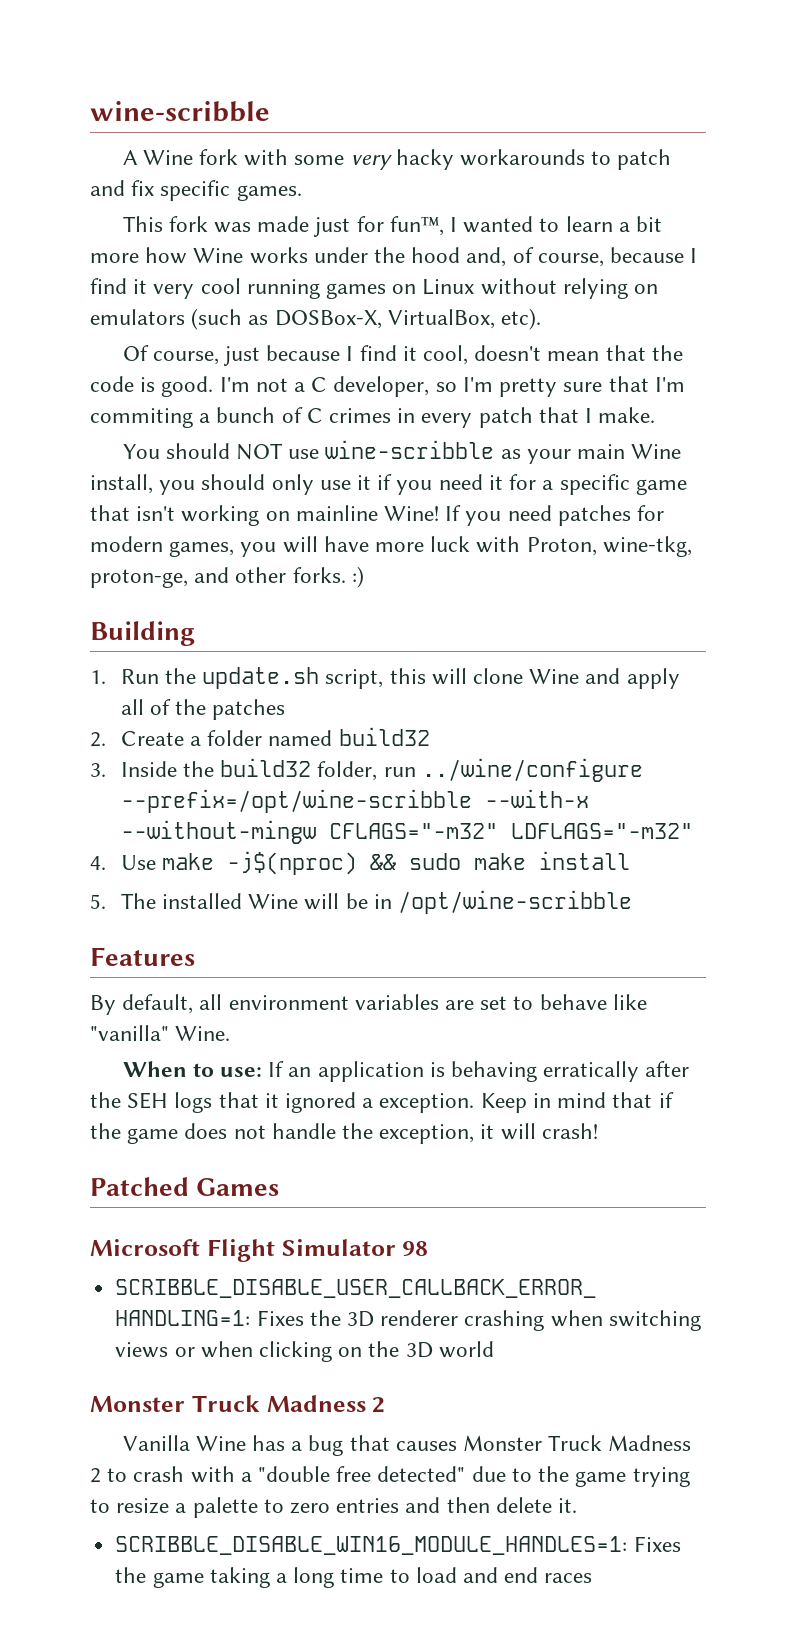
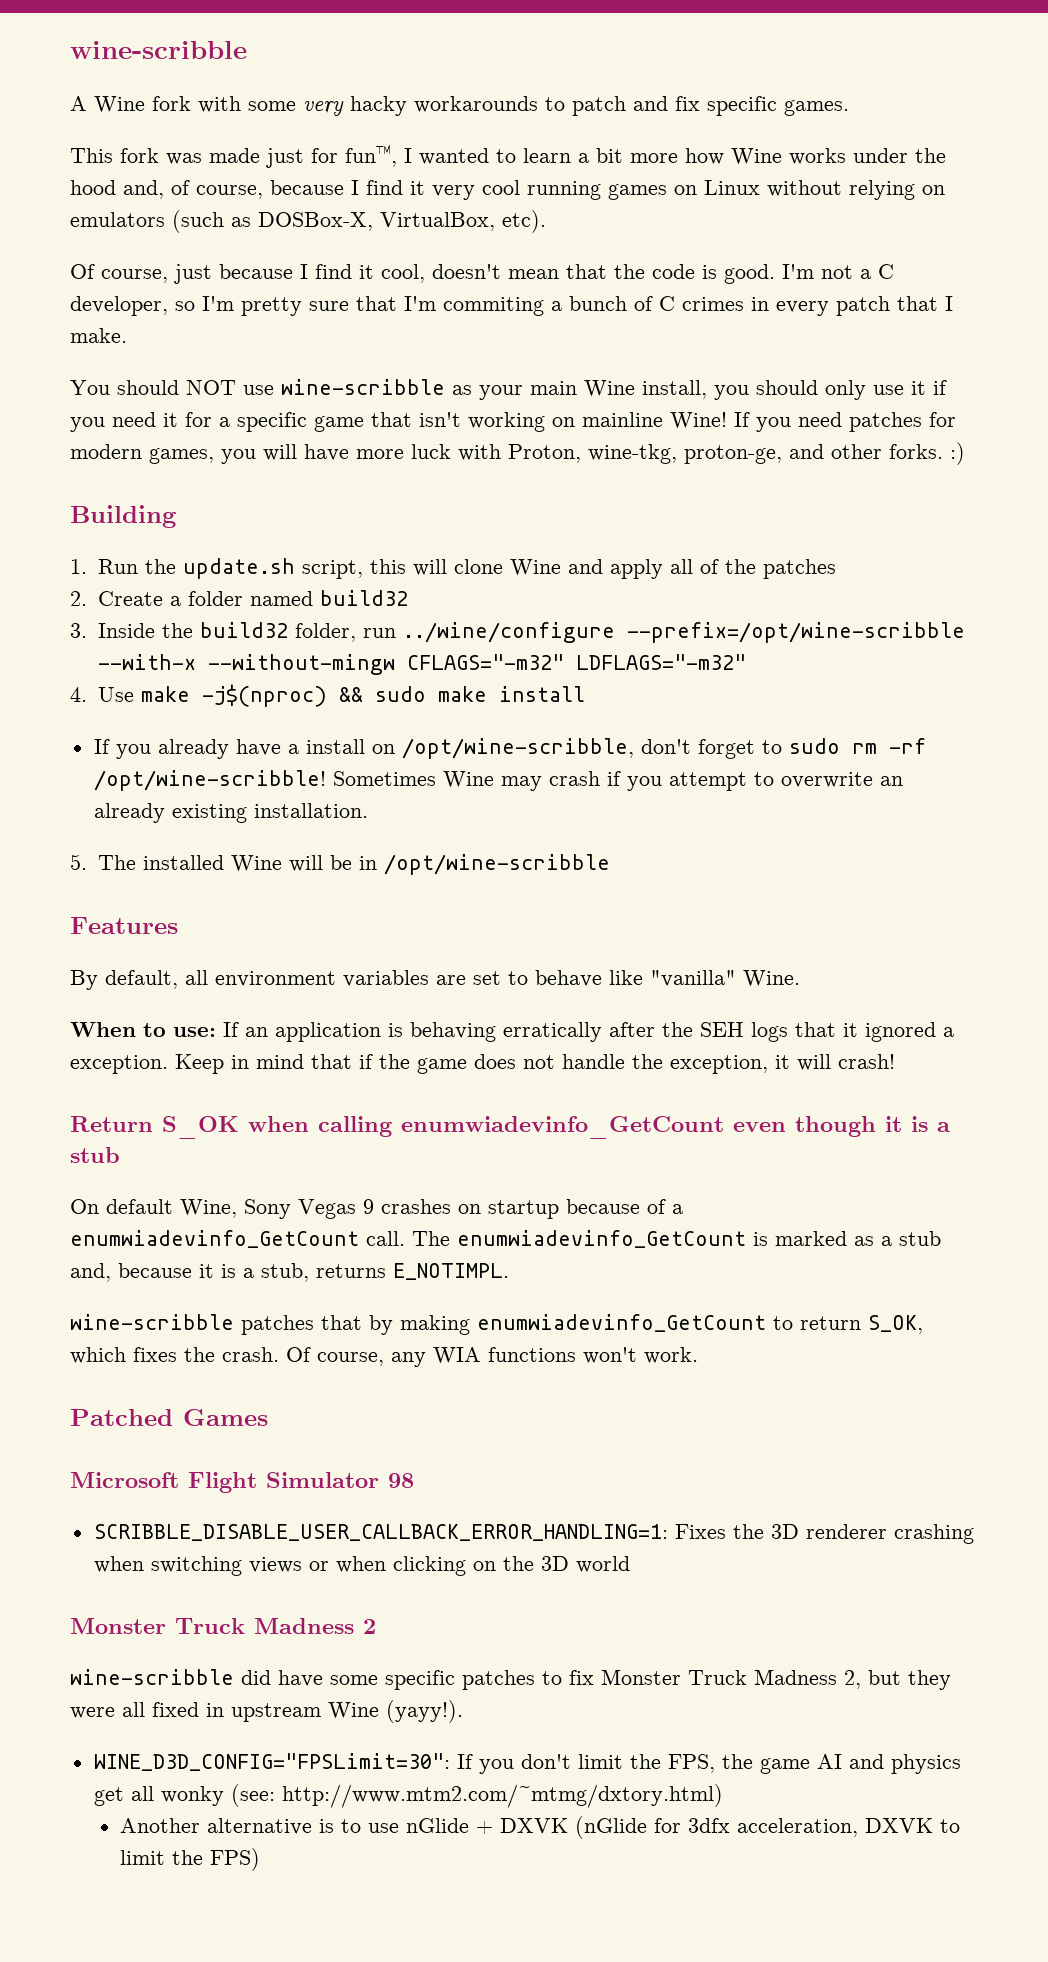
(630, 860) none -> [93,738,926,759] [93,770,903,791] [93,803,368,823] // If you already have a install on /opt/wine-scribble, don't forget to sudo rm -rf /opt/wine-scribble! Sometimes Wine may crash if you attempt to overwrite an already existing installation.
(598, 1131) none -> [70,1116,950,1139] [70,1147,120,1163] [70,1199,683,1219] [70,1230,941,1248] [70,1263,509,1282] [70,1314,923,1335] [70,1347,698,1367] // Return S_OK when calling enumwiadevinfo_GetCount even though it is a stub // On default Wine, Sony Vegas 9 crashes on startup because of a enumwiadevinfo_GetCount call. The enumwiadevinfo_GetCount is marked as a stub and, because it is a stub, returns E_NOTIMPL. // wine-scribble patches that by making enumwiadevinfo_GetCount to return S_OK, which fixes the crash. Of course, any WIA functions won't work.
[122,1435,692,1456] [90,1466,690,1487] [90,1497,578,1518] [115,1536,681,1555] [115,1567,593,1588] Vanilla Wine has a bug that causes Monster Truck Madness 2 to crash with a "double free detected" due to the game trying to resize a palette to zero entries and then delete it. // SCRIBBLE_DISABLE_WIN16_MODULE_HANDLES=1: Fixes the game taking a long time to load and end races -> [70,1669,951,1690] [70,1700,463,1723] [93,1753,961,1774] [93,1784,723,1808] [120,1816,961,1839] [120,1848,261,1871] wine-scribble did have some specific patches to fix Monster Truck Madness 2, but they were all fixed in upstream Wine (yayy!). // WINE_D3D_CONFIG="FPSLimit=30": If you don't limit the FPS, the game AI and physics get all wonky (see: http://www.mtm2.com/~mtmg/dxtory.html) // Another alternative is to use nGlide + DXVK (nGlide for 3dfx acceleration, DXVK to limit the FPS)

